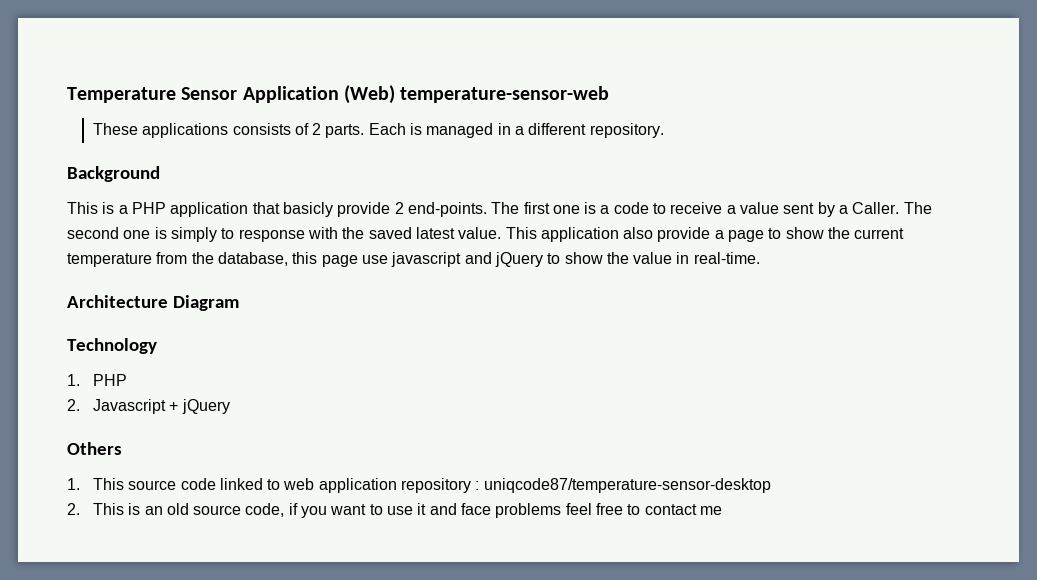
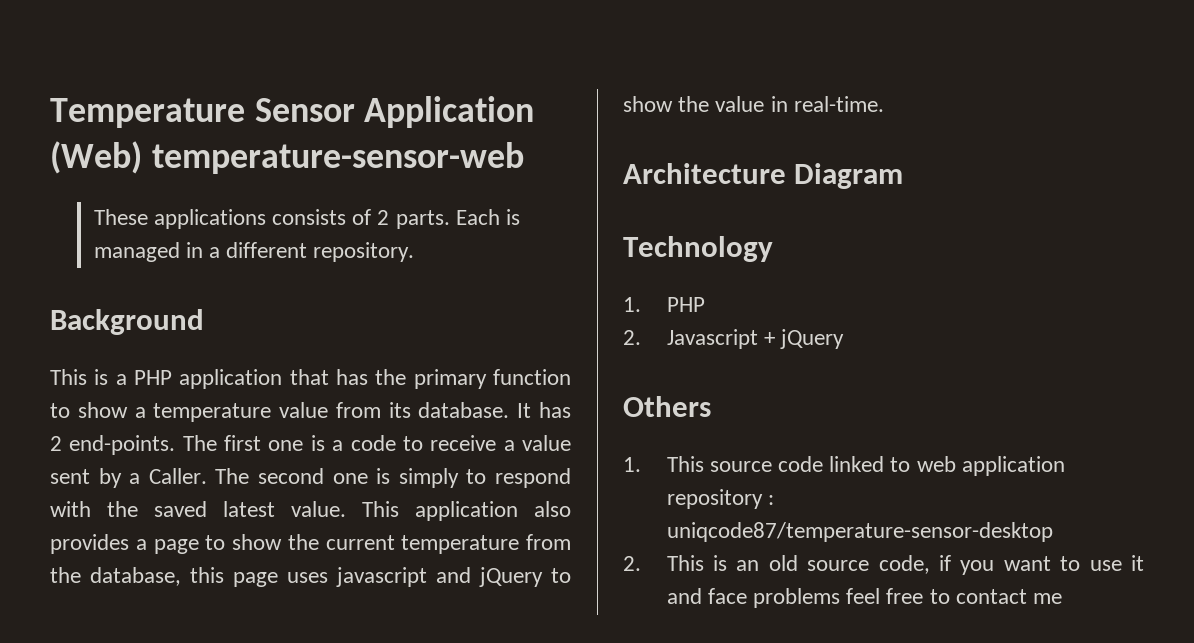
[282,202,391,217] basicly provide -> [335,369,571,389] [50,402,571,422] has the primary function to show a temperature value from its database. It has
[238,229,305,242] response -> [495,468,572,488] respond
[657,227,711,242] provide -> [50,534,129,554] provides
[361,255,388,264] use -> [287,572,328,583] uses

